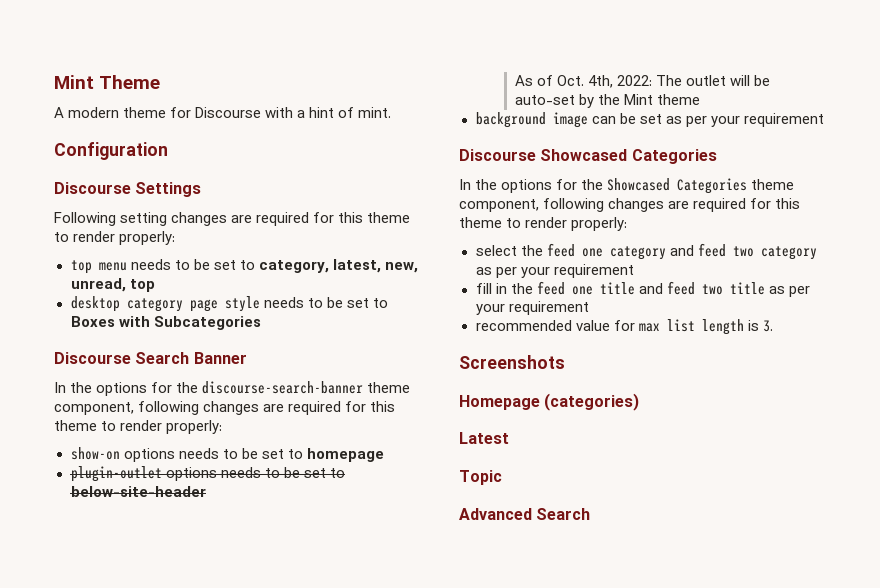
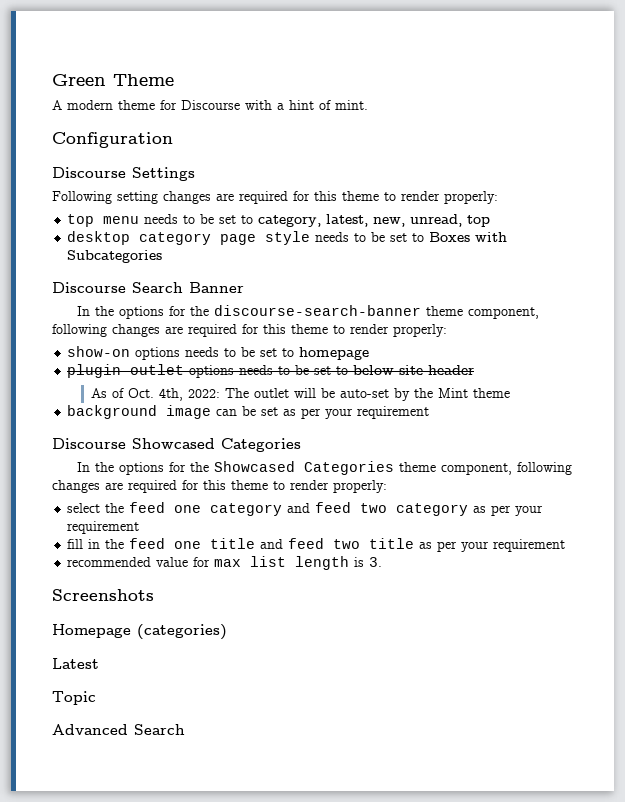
[54,75,94,89] Mint -> [52,74,106,86] Green

